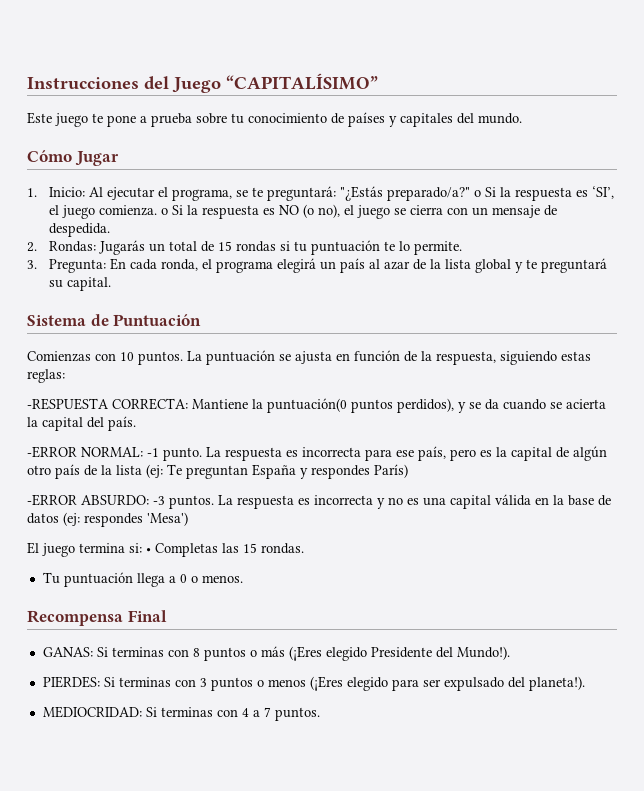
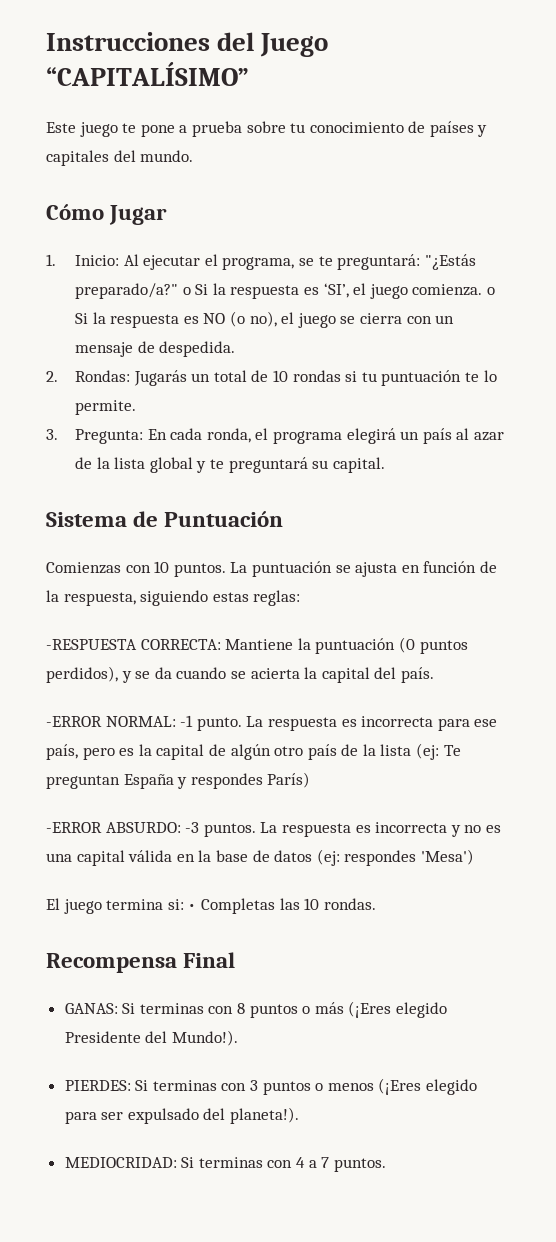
[217,241,232,251] 15 -> [272,370,288,382] 10
[267,398,347,413] puntuación(0 -> [315,637,415,654] puntuación (0
[243,543,257,553] 15 -> [304,898,320,910] 10
[42,572,243,587] // Tu puntuación llega a 0 o menos. -> (376, 904) none

